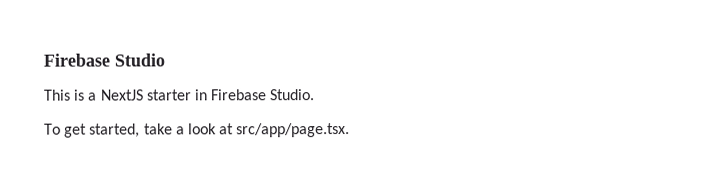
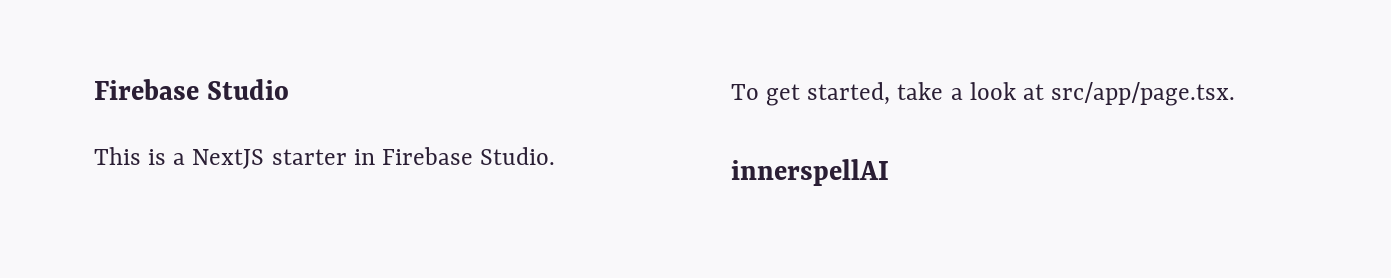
(351, 130) none -> [731,159,889,186] // innerspellAI

